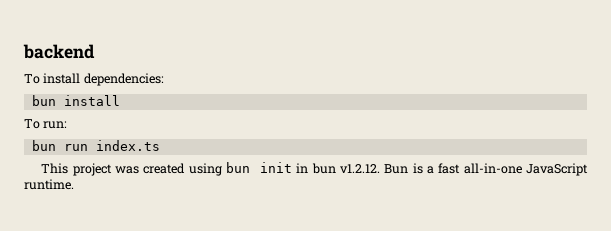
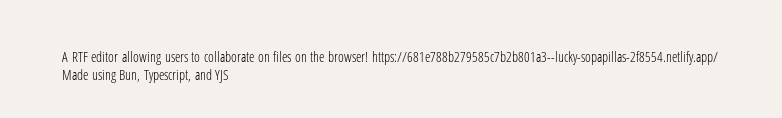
[23,44,95,59] [24,73,164,86] [31,95,120,106] [24,119,68,129] [31,140,160,151] [41,162,588,176] [24,179,74,190] backend // To install dependencies: // bun install // To run: // bun run index.ts // This project was created using bun init in bun v1.2.12. Bun is a fast all-in-one JavaScript runtime. -> [62,51,718,65] [62,69,230,83] A RTF editor allowing users to collaborate on files on the browser! https://681e788b279585c7b2b801a3--lucky-sopapillas-2f8554.netlify.app/ Made using Bun, Typescript, and YJS

